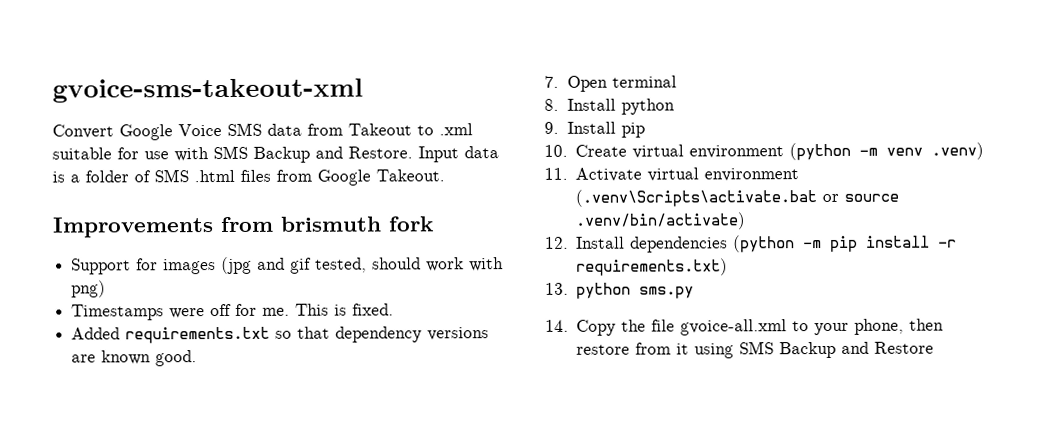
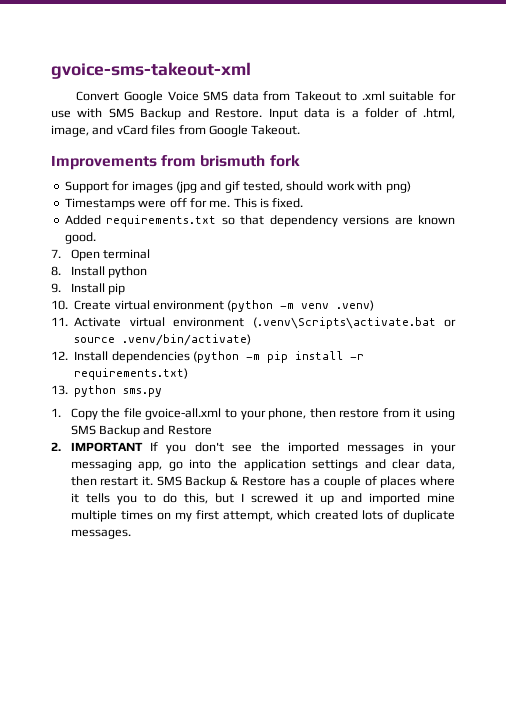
[154,169,235,183] SMS .html -> [423,108,456,119] [51,125,148,137] .html, image, and vCard
[545,319,569,332] 14. -> [51,408,61,417] 1.
(935, 347) none -> [51,442,456,454] [70,459,455,471] [70,476,455,488] [70,493,456,505] [70,510,455,522] [70,529,131,539] // 2. IMPORTANT If you don't see the imported messages in your messaging app, go into the application settings and clear data, then restart it. SMS Backup & Restore has a couple of places where it tells you to do this, but I screwed it up and imported mine multiple times on my first attempt, which created lots of duplicate messages.

